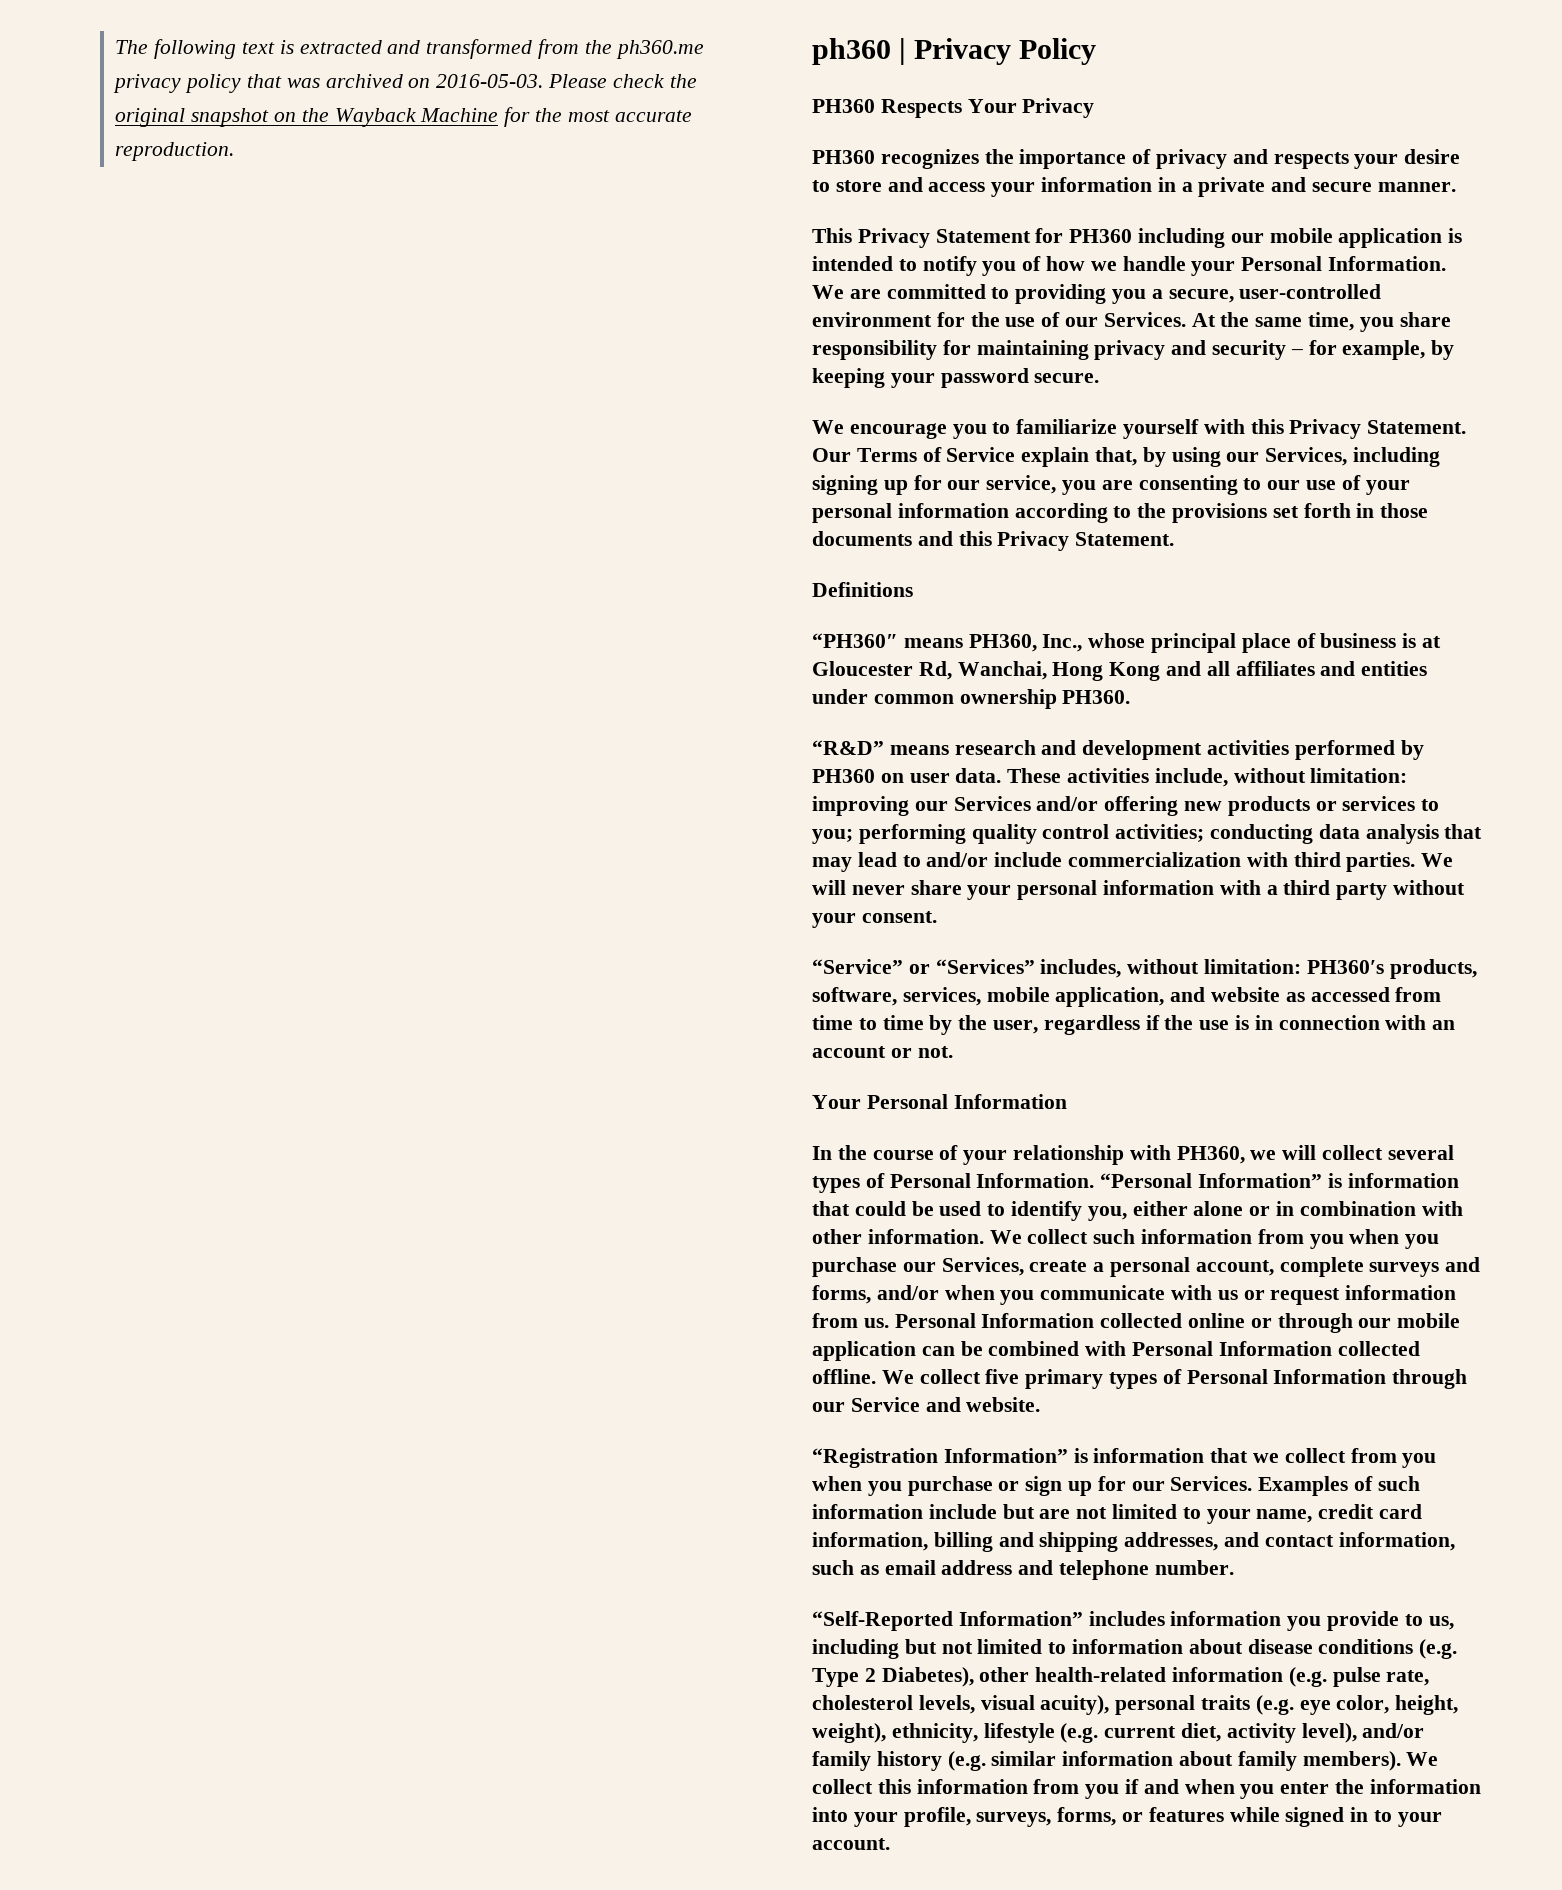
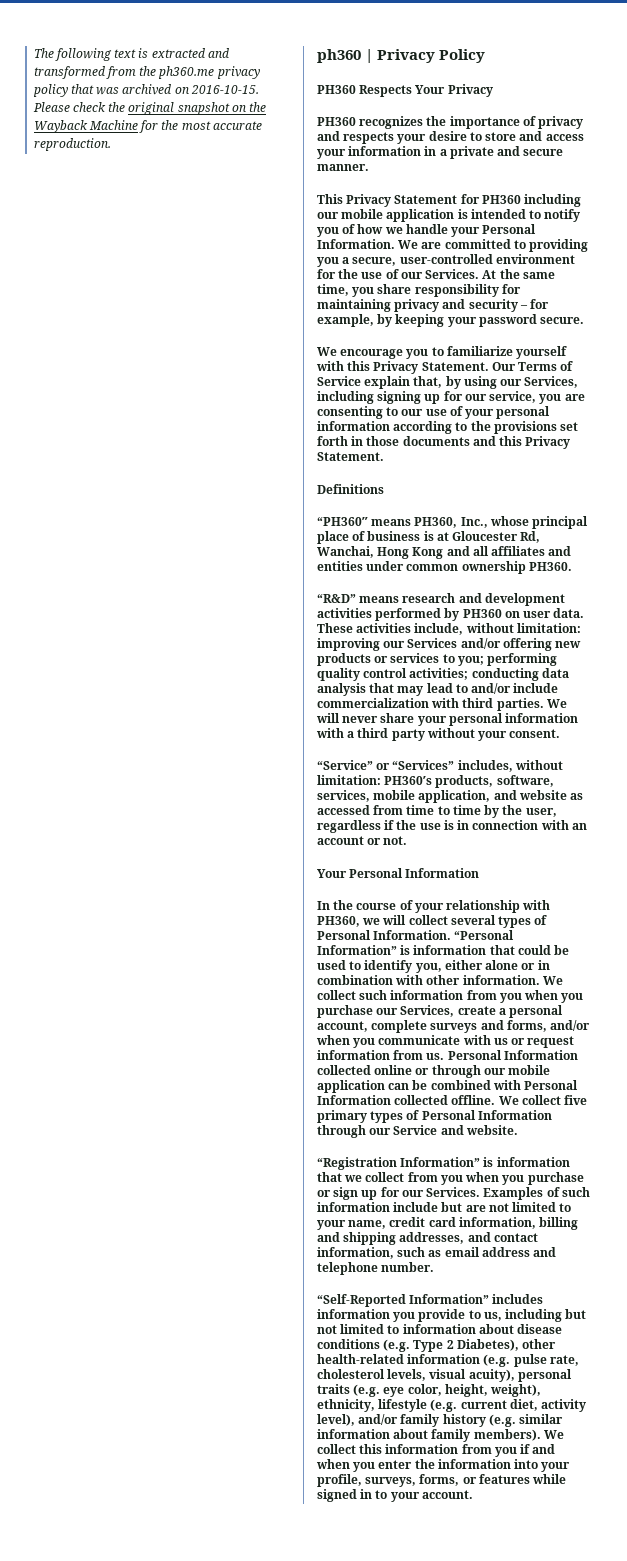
[436,74,544,88] 2016-05-03. -> [190,85,259,94] 2016-10-15.

